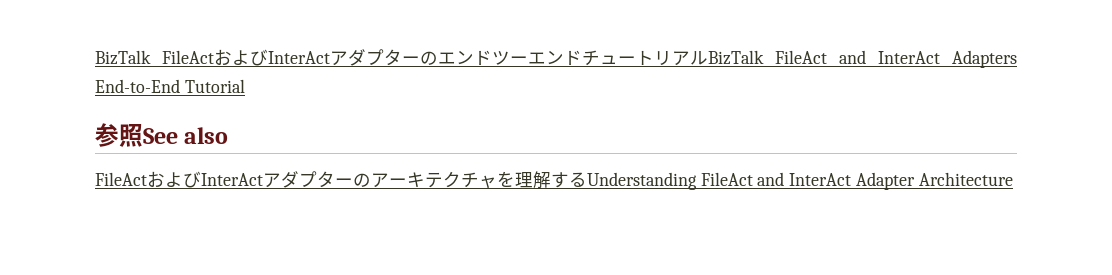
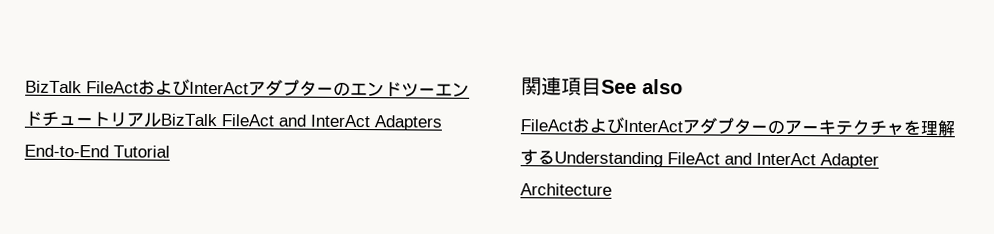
[95,123,143,147] 参照 -> [521,76,602,96] 関連項目

